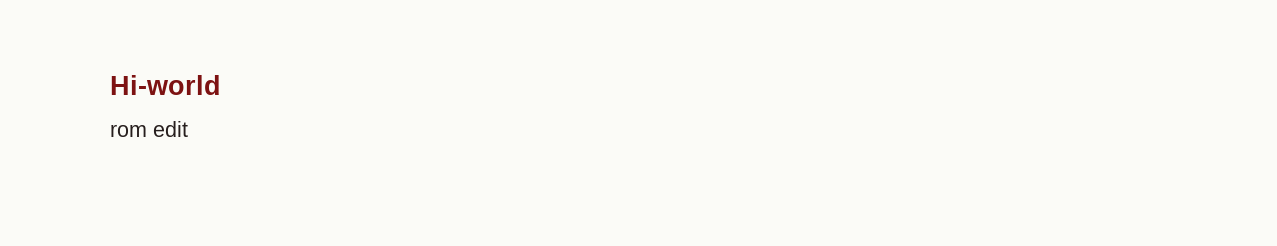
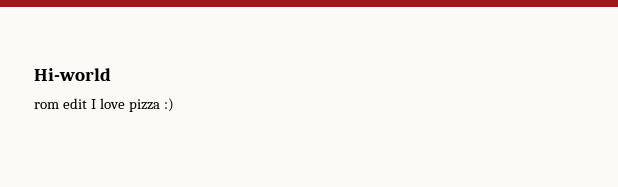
(188, 129) none -> [90,98,174,112] I love pizza :)

